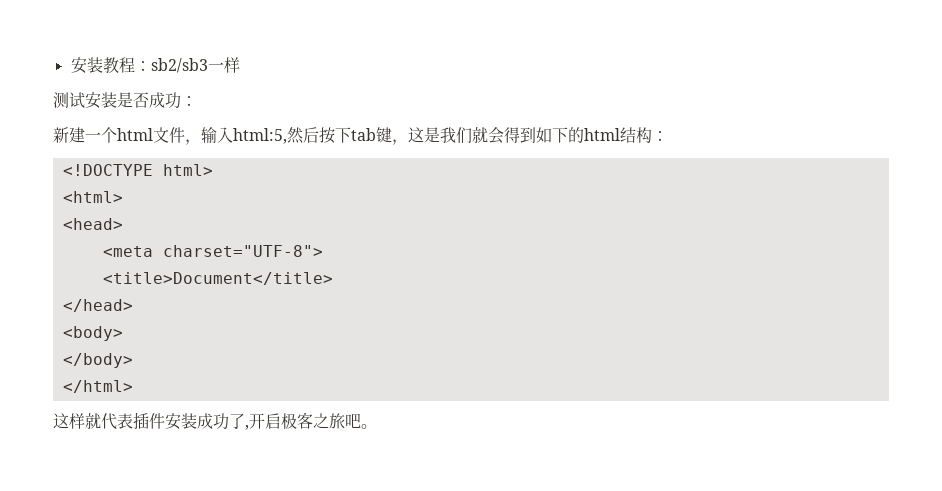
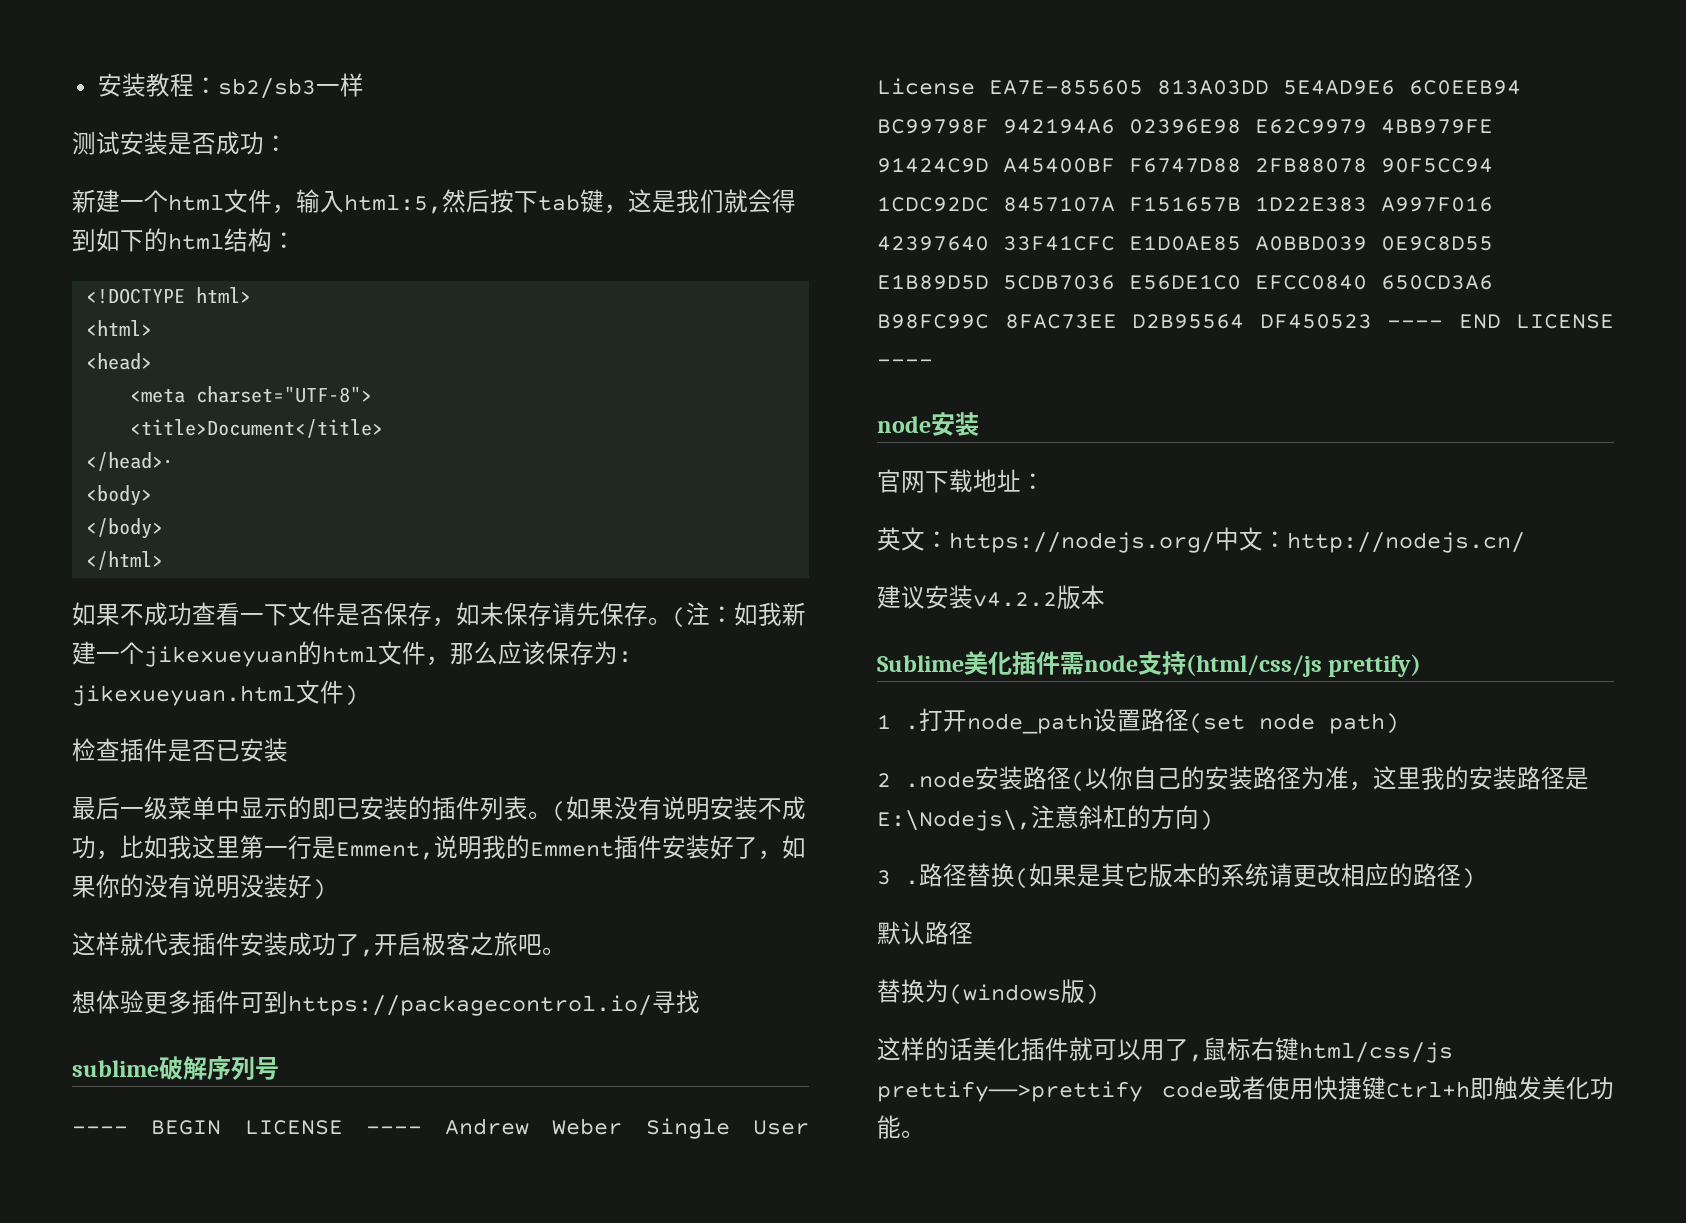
[62,299,133,312] </head> -> [86,452,175,471] </head>·
(133, 386) none -> [72,602,806,628] [72,641,632,667] [72,680,358,706] [72,738,288,762] [72,796,806,822] [72,835,806,860] [72,874,326,900] // 如果不成功查看一下文件是否保存，如未保存请先保存。(注：如我新建一个jikexueyuan的html文件，那么应该保存为: jikexueyuan.html文件) // 检查插件是否已安装 // 最后一级菜单中显示的即已安装的插件列表。(如果没有说明安装不成功，比如我这里第一行是Emment,说明我的Emment插件安装好了，如果你的没有说明没装好)
(377, 426) none -> [72,990,700,1016] [72,1056,279,1080] [72,1118,809,1139] [877,78,1521,95] [877,118,1493,134] [877,157,1493,173] [877,196,1493,212] [877,235,1493,251] [877,274,1493,290] [877,314,1614,329] [877,359,933,367] [877,412,979,436] [877,469,1045,493] [877,527,1525,553] [877,585,1105,609] [877,651,1422,677] [877,708,1399,734] [877,766,1589,792] [877,805,1213,831] [877,863,1475,889] [877,921,973,945] [877,979,1099,1005] [877,1037,1453,1063] [877,1076,1614,1102] [877,1115,925,1139] // 想体验更多插件可到https://packagecontrol.io/寻找 // sublime破解序列号 // ---- BEGIN LICENSE ---- Andrew Weber Single User License EA7E-855605 813A03DD 5E4AD9E6 6C0EEB94 BC99798F 942194A6 02396E98 E62C9979 4BB979FE 91424C9D A45400BF F6747D88 2FB88078 90F5CC94 1CDC92DC 8457107A F151657B 1D22E383 A997F016 42397640 33F41CFC E1D0AE85 A0BBD039 0E9C8D55 E1B89D5D 5CDB7036 E56DE1C0 EFCC0840 650CD3A6 B98FC99C 8FAC73EE D2B95564 DF450523 ---- END LICENSE ---- // node安装 // 官网下载地址： // 英文：https://nodejs.org/中文：http://nodejs.cn/ // 建议安装v4.2.2版本 // Sublime美化插件需node支持(html/css/js prettify) // 1 .打开node_path设置路径(set node path) // 2 .node安装路径(以你自己的安装路径为准，这里我的安装路径是E:\Nodejs\,注意斜杠的方向) // 3 .路径替换(如果是其它版本的系统请更改相应的路径) // 默认路径 // 替换为(windows版) // 这样的话美化插件就可以用了,鼠标右键html/css/js prettify——>prettify code或者使用快捷键Ctrl+h即触发美化功能。

